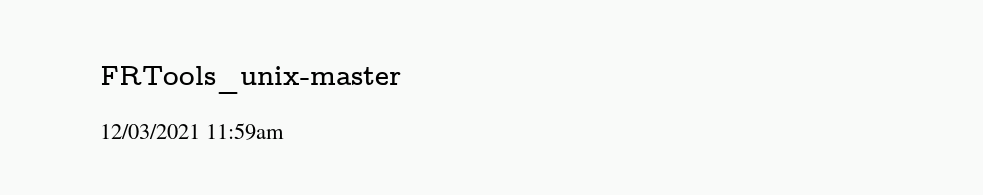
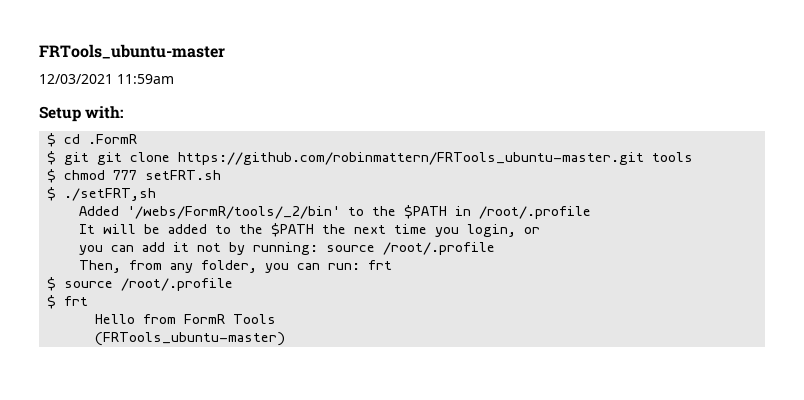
[100,66,401,94] FRTools_unix-master -> [39,44,225,59] FRTools_ubuntu-master
(285, 131) none -> [39,106,124,122] [47,133,138,147] [47,151,694,165] [47,169,222,183] [47,187,157,201] [79,205,592,219] [79,223,541,237] [79,242,496,255] [79,260,393,273] [47,277,234,291] [47,295,89,309] [95,314,277,324] [95,332,286,346] // Setup with: // $ cd .FormR // $ git git clone https://github.com/robinmattern/FRTools_ubuntu-master.git tools // $ chmod 777 setFRT.sh // $ ./setFRT,sh // Added '/webs/FormR/tools/_2/bin' to the $PATH in /root/.profile // It will be added to the $PATH the next time you login, or // you can add it not by running: source /root/.profile // Then, from any folder, you can run: frt // $ source /root/.profile // $ frt // Hello from FormR Tools // (FRTools_ubuntu-master)

